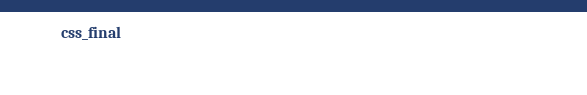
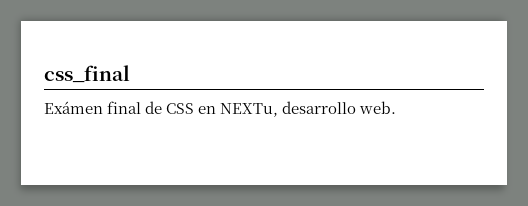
(121, 33) none -> [44,101,397,117] // Exámen final de CSS en NEXTu, desarrollo web.

